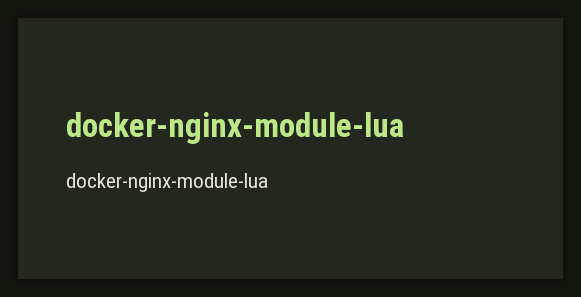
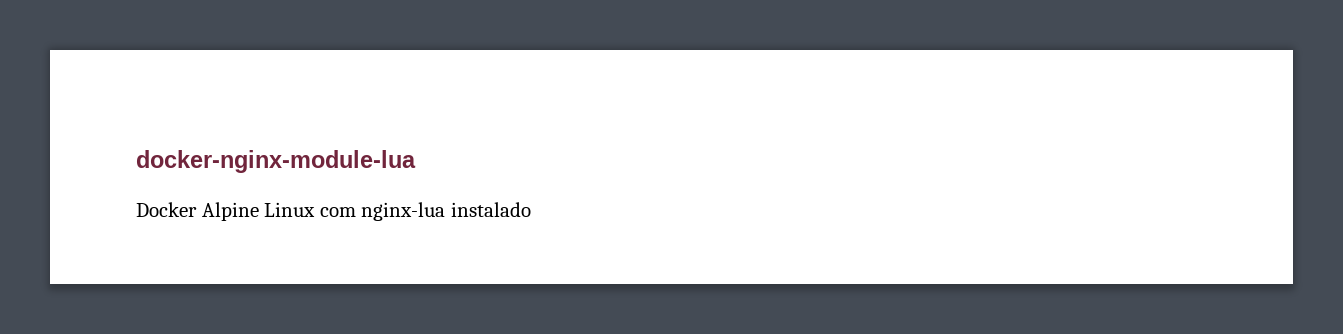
[66,173,268,192] docker-nginx-module-lua -> [136,202,531,221] Docker Alpine Linux com nginx-lua instalado

